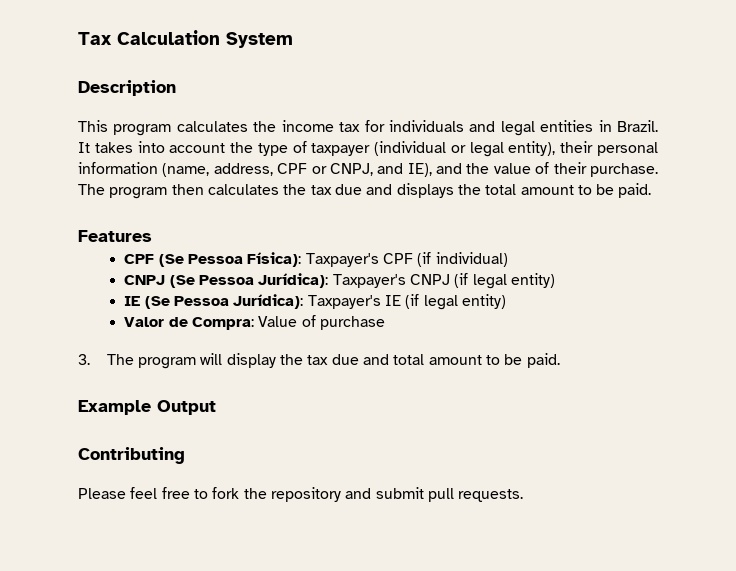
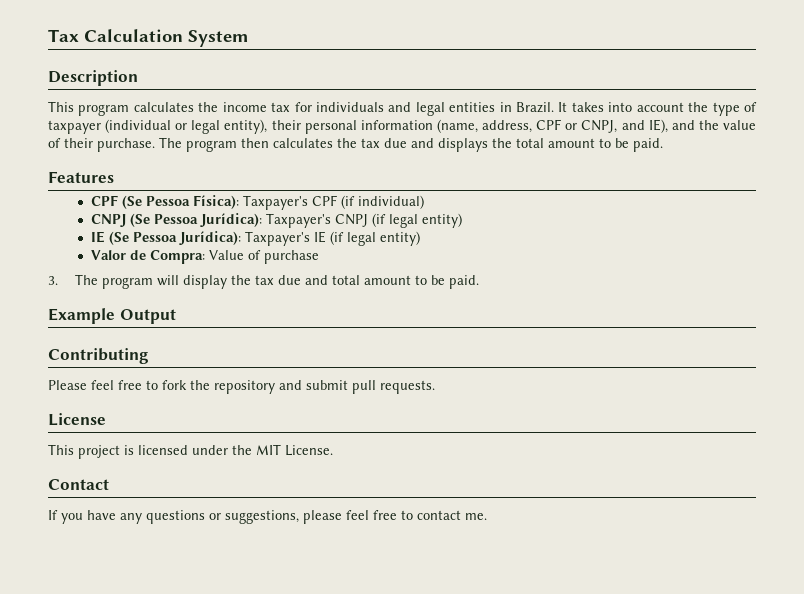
(524, 495) none -> [48,413,106,426] [48,444,333,459] [48,479,109,490] [48,510,487,524] // License // This project is licensed under the MIT License. // Contact // If you have any questions or suggestions, please feel free to contact me.

